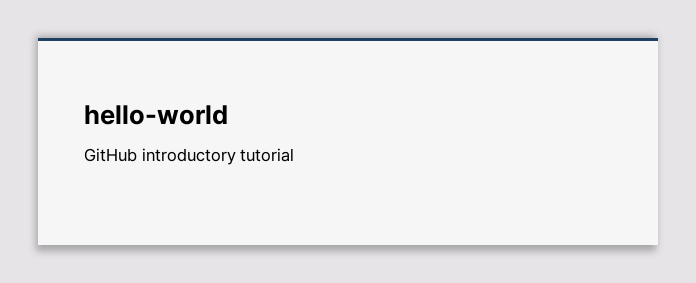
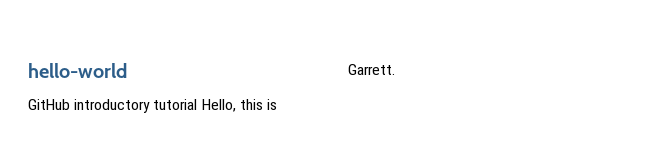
(295, 155) none -> [201,99,277,112] [348,64,395,75] Hello, this is Garrett.

